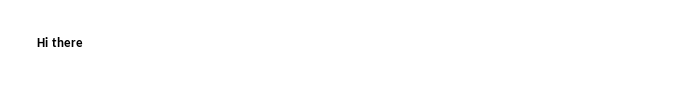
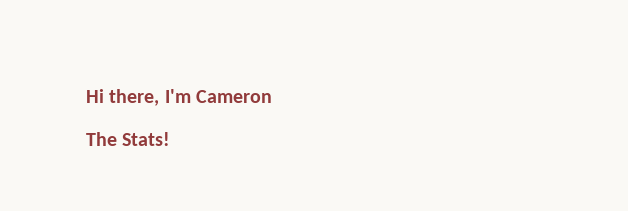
[51,37,83,47] there -> [109,89,272,106] [86,132,171,146] there, I'm Cameron // The Stats!

